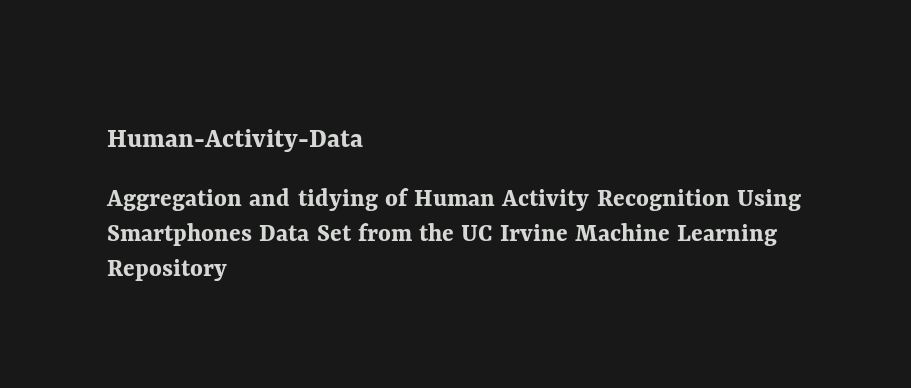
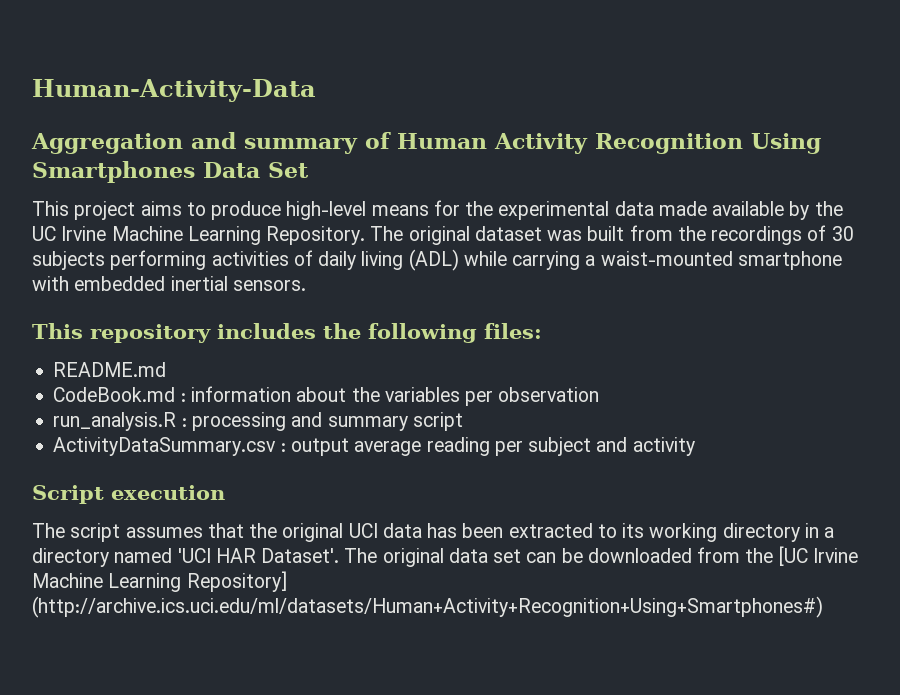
[297,188,378,211] tidying -> [244,138,358,154] summary
[357,223,412,241] from -> [32,200,810,220] // This project aims to produce high-level means for the experimental data made available by
[107,259,227,281] Repository -> [266,225,854,245] [32,249,842,271] [32,276,306,291] [32,323,542,343] [53,362,167,377] [53,386,600,406] [53,412,463,431] [53,437,695,456] [32,485,225,504] [32,523,835,542] [32,546,858,567] [32,571,287,592] [32,596,823,618] Repository. The original dataset was built from the recordings of 30 subjects performing activities of daily living (ADL) while carrying a waist-mounted smartphone with embedded inertial sensors. // This repository includes the following files: // README.md // CodeBook.md : information about the variables per observation // run_analysis.R : processing and summary script // ActivityDataSummary.csv : output average reading per subject and activity // Script execution // The script assumes that the original UCI data has been extracted to its working directory in a directory named 'UCI HAR Dataset'. The original data set can be downloaded from the [UC Irvine Machine Learning Repository] (http://archive.ics.uci.edu/ml/datasets/Human+Activity+Recognition+Using+Smartphones#)

